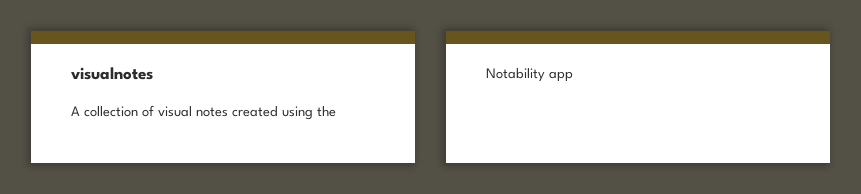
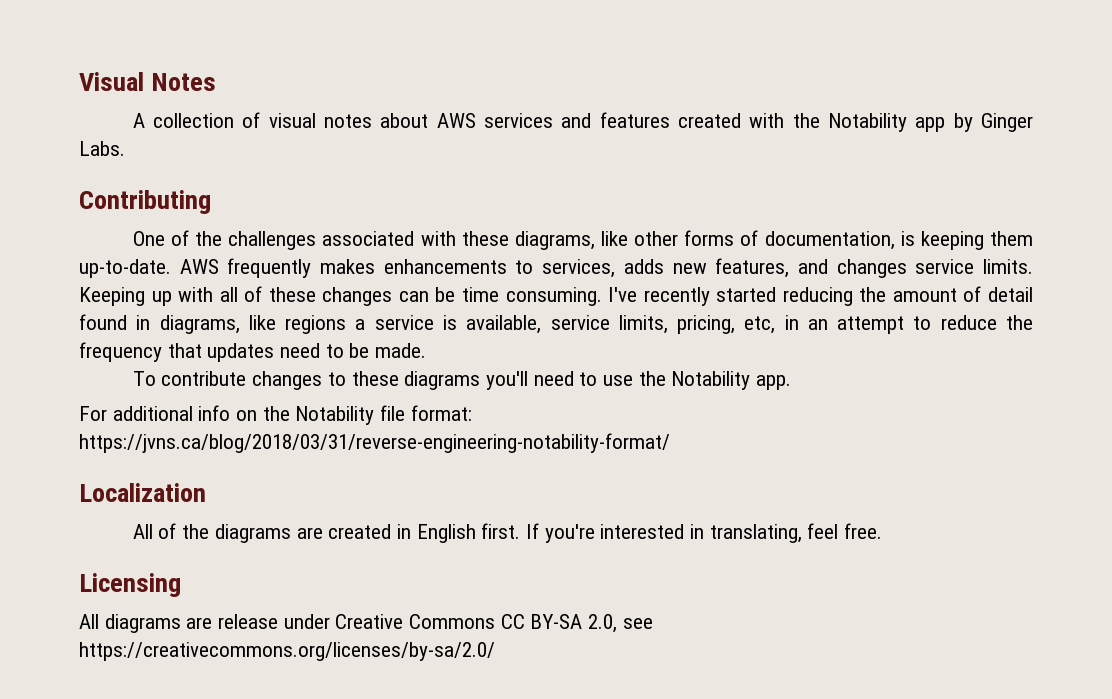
[71,67,153,80] visualnotes -> [79,72,217,91] Visual Notes
[232,106,336,120] [486,68,573,82] created using the Notability app -> [380,112,1033,132] [79,141,125,156] [79,190,211,214] [132,230,1034,250] [79,258,1034,278] [79,286,1033,306] [79,314,1034,334] [79,342,427,362] [132,371,791,390] [79,405,472,425] [79,433,670,453] [79,483,206,502] [132,523,882,543] [79,573,181,597] [79,614,653,633] [79,642,495,661] about AWS services and features created with the Notability app by Ginger Labs. // Contributing // One of the challenges associated with these diagrams, like other forms of documentation, is keeping them up-to-date. AWS frequently makes enhancements to services, adds new features, and changes service limits. Keeping up with all of these changes can be time consuming. I've recently started reducing the amount of detail found in diagrams, like regions a service is available, service limits, pricing, etc, in an attempt to reduce the frequency that updates need to be made. // To contribute changes to these diagrams you'll need to use the Notability app. // For additional info on the Notability file format: https://jvns.ca/blog/2018/03/31/reverse-engineering-notability-format/ // Localization // All of the diagrams are created in English first. If you're interested in translating, feel free. // Licensing // All diagrams are release under Creative Commons CC BY-SA 2.0, see https://creativecommons.org/licenses/by-sa/2.0/

